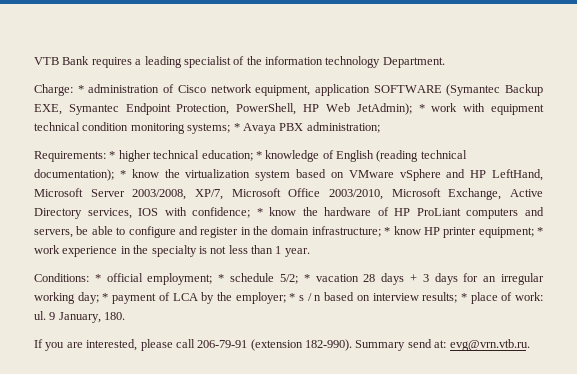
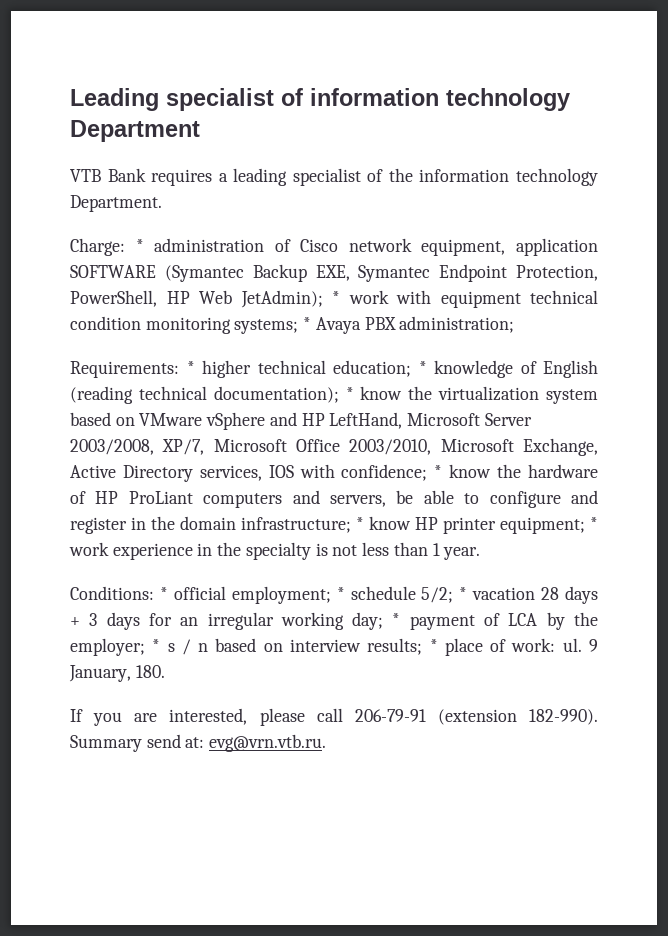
(34, 61) none -> [70,88,570,111] [70,120,200,142] Leading specialist of information technology Department //

